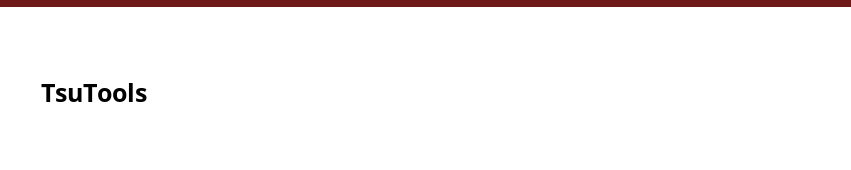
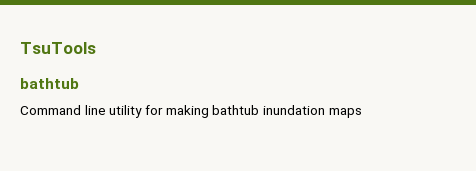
(147, 92) none -> [20,78,79,89] [20,105,362,118] // bathtub // Command line utility for making bathtub inundation maps

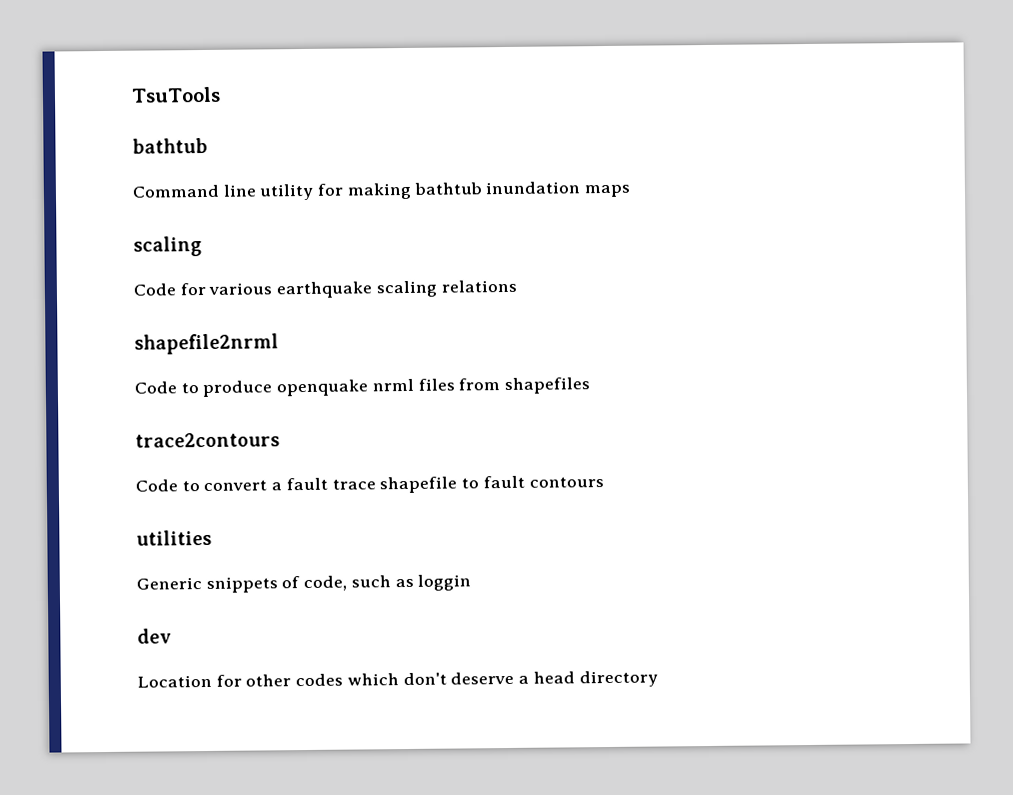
(362, 113) none -> [133,236,202,257] [133,279,517,299] [134,333,279,355] [134,377,591,398] [135,432,280,448] [135,475,604,494] [136,529,212,546] [136,574,472,593] [137,628,172,644] [137,670,658,688] // scaling // Code for various earthquake scaling relations // shapefile2nrml // Code to produce openquake nrml files from shapefiles // trace2contours // Code to convert a fault trace shapefile to fault contours // utilities // Generic snippets of code, such as loggin // dev // Location for other codes which don't deserve a head directory

